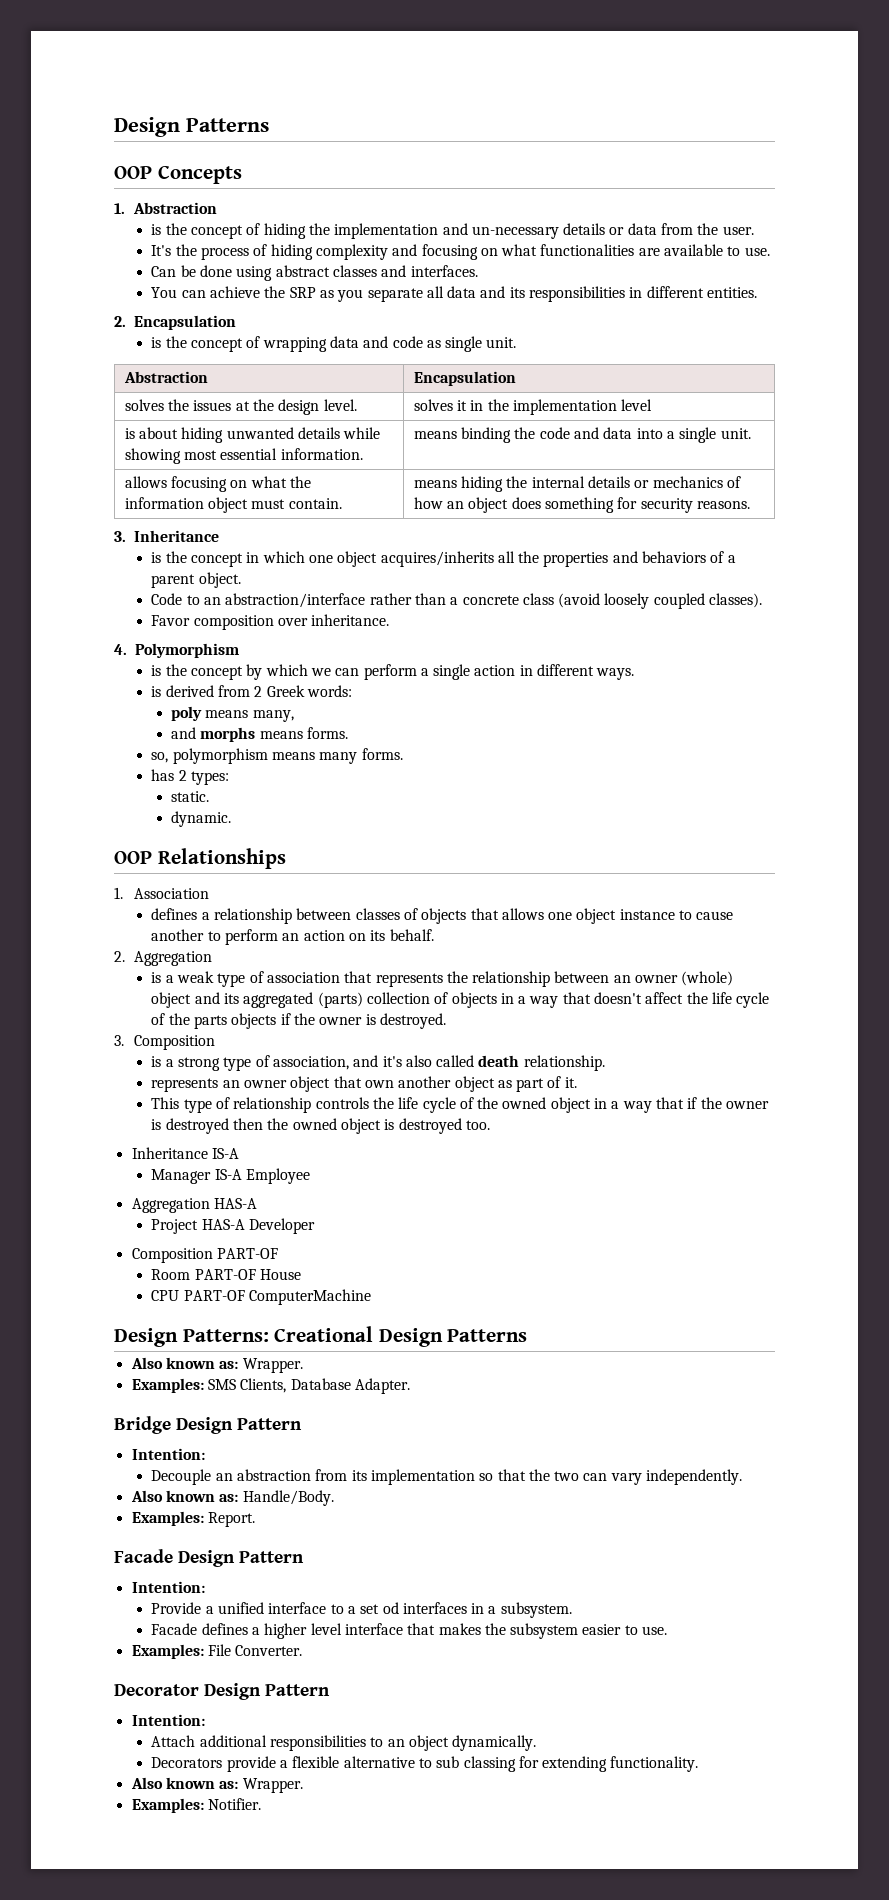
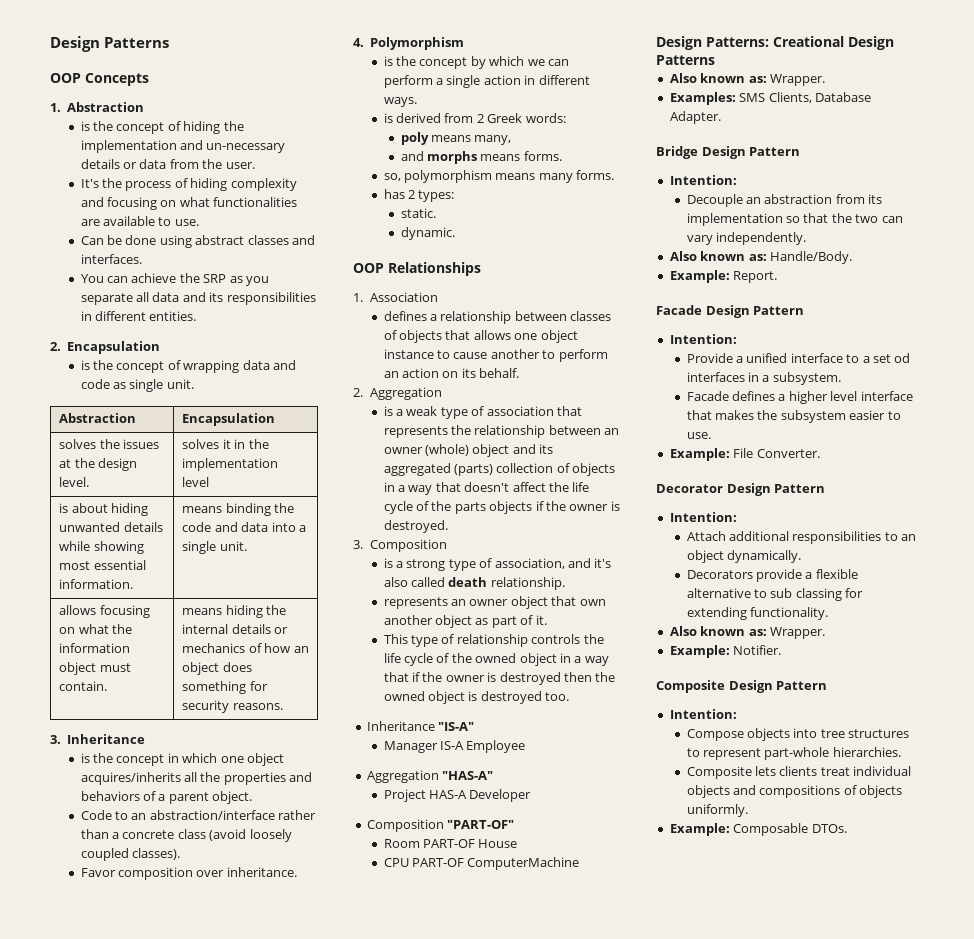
[211,1148,239,1159] IS-A -> [438,722,475,731] "IS-A"
[213,1198,257,1209] HAS-A -> [442,771,494,780] "HAS-A"
[216,1248,278,1259] PART-OF -> [447,820,515,829] "PART-OF"
[131,1511,204,1526] Examples: -> [669,270,730,283] Example:
[131,1644,204,1659] Examples: -> [669,448,730,461] Example:
[131,1798,204,1813] Examples: -> [669,645,730,658] Example:
(261, 1804) none -> [656,680,828,693] [669,709,737,719] [686,728,910,741] [686,747,901,760] [686,766,912,779] [686,785,903,798] [686,804,748,817] [669,823,847,836] // Composite Design Pattern // Intention: // Compose objects into tree structures to represent part-whole hierarchies. // Composite lets clients treat individual objects and compositions of objects uniformly. // Example: Composable DTOs.

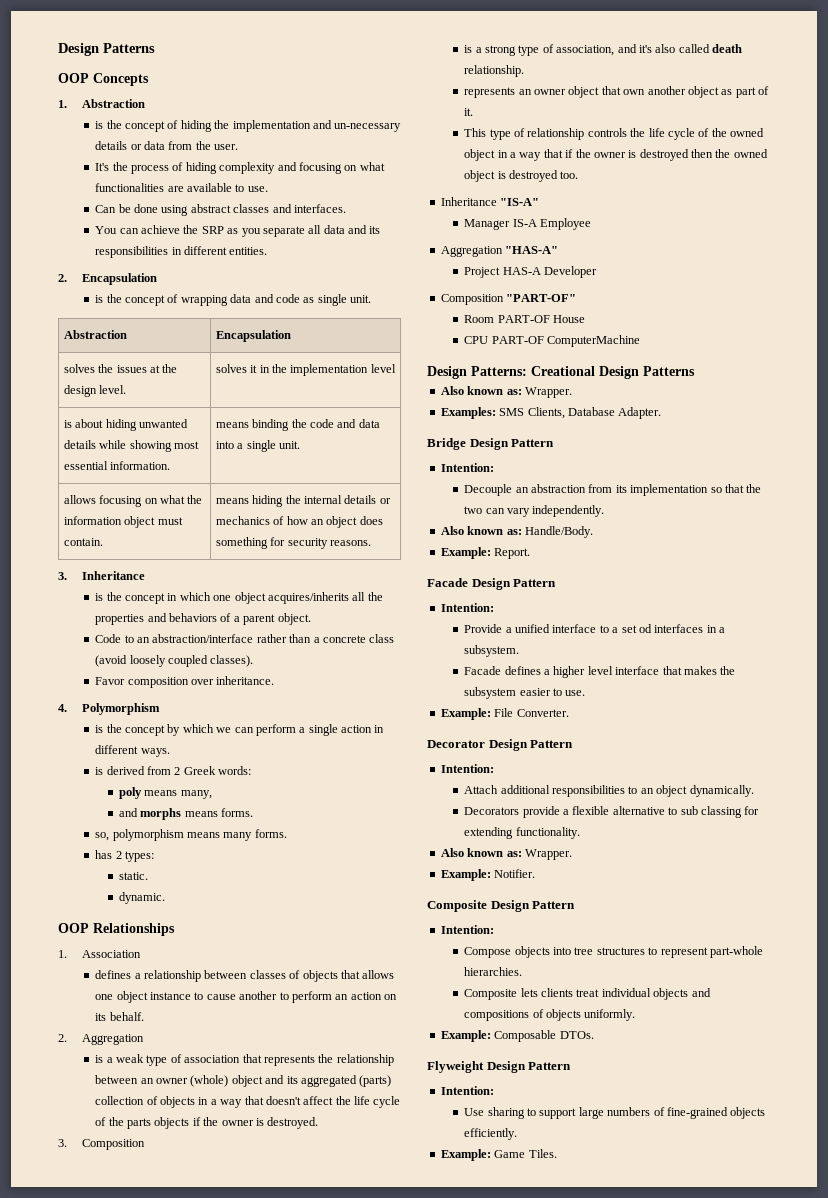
(847, 828) none -> [427,1061,572,1073] [440,1086,494,1095] [464,1107,766,1119] [464,1128,518,1140] [440,1149,557,1161] // Flyweight Design Pattern // Intention: // Use sharing to support large numbers of fine-grained objects efficiently. // Example: Game Tiles.

